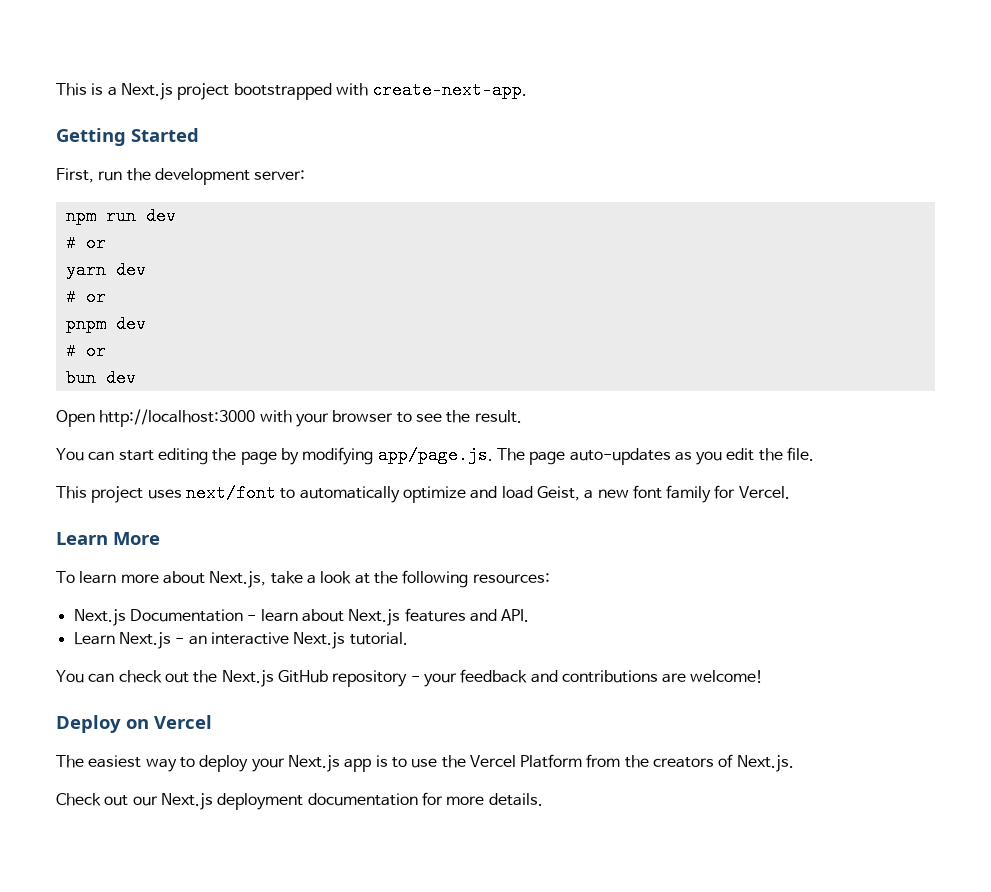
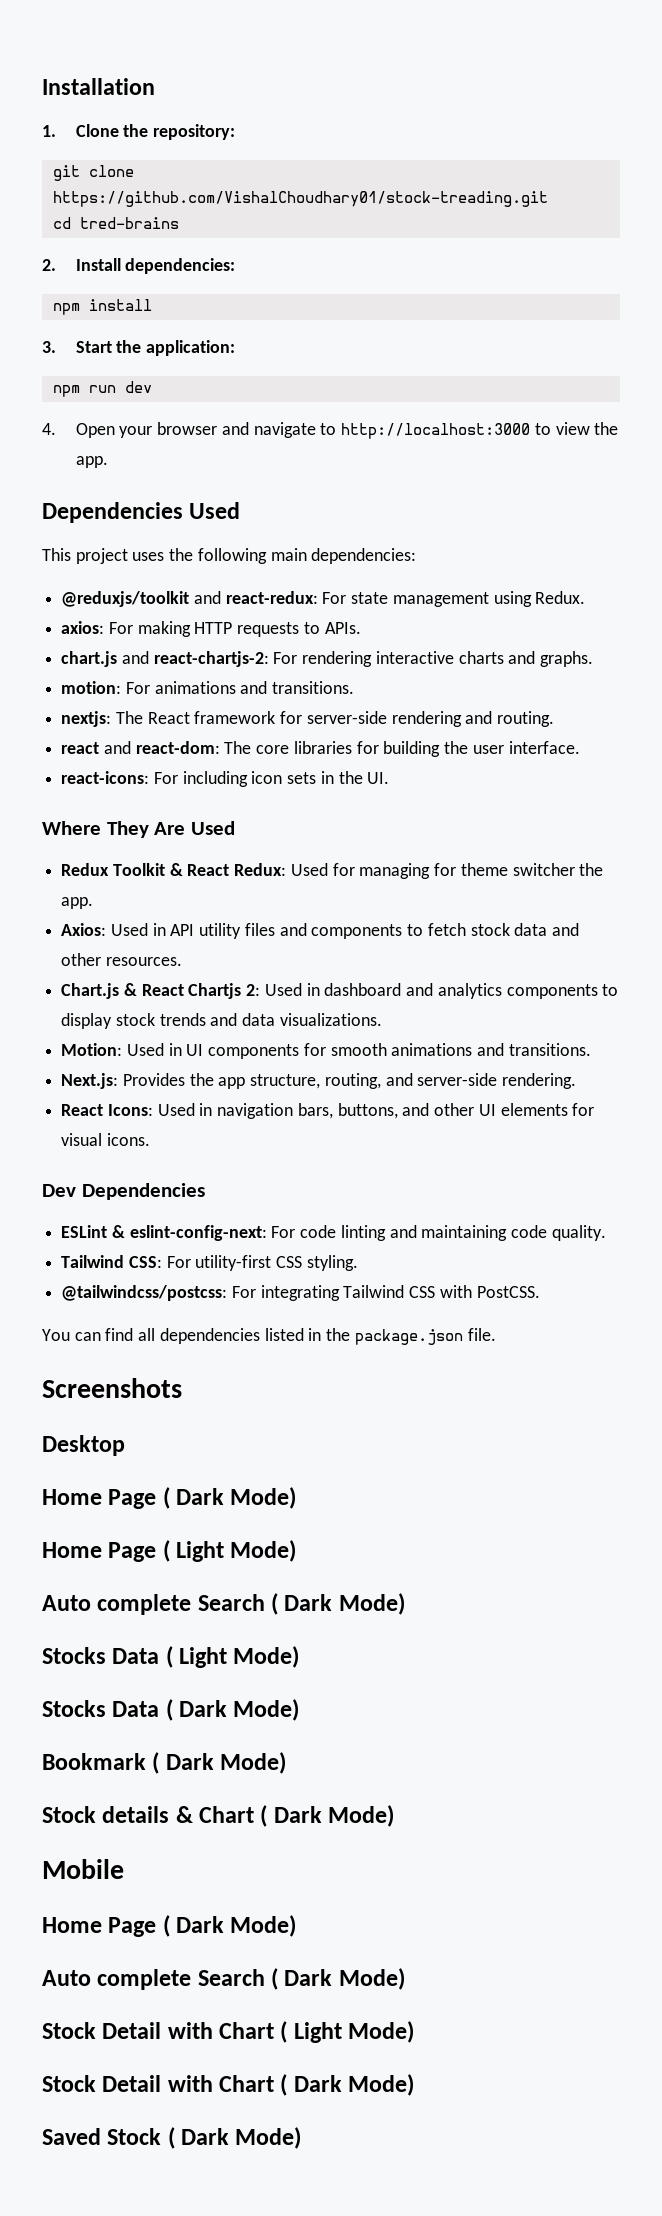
[56,81,528,100] [56,128,199,146] [56,168,306,185] [65,207,176,225] [65,234,106,252] [65,261,146,279] [65,288,106,306] [65,315,146,333] [65,342,106,360] [65,369,136,387] [56,409,522,427] [56,446,815,465] [56,484,790,503] [56,532,160,545] [56,570,550,588] [73,608,530,626] [73,632,408,649] [56,669,764,687] [56,715,212,733] [56,754,794,772] [56,792,543,810] This is a Next.js project bootstrapped with create-next-app. // Getting Started // First, run the development server: // npm run dev // # or // yarn dev // # or // pnpm dev // # or // bun dev // Open http://localhost:3000 with your browser to see the result. // You can start editing the page by modifying app/page.js. The page auto-updates as you edit the file. // This project uses next/font to automatically optimize and load Geist, a new font family for Vercel. // Learn More // To learn more about Next.js, take a look at the following resources: // Next.js Documentation - learn about Next.js features and API. // Learn Next.js - an interactive Next.js tutorial. // You can check out the Next.js GitHub repository - your feedback and contributions are welcome! // Deploy on Vercel // The easiest way to deploy your Next.js app is to use the Vercel Platform from the creators of Next.js. // Check out our Next.js deployment documentation for more details. -> [42,78,155,95] [42,124,236,140] [52,165,134,181] [52,191,548,207] [52,217,179,229] [42,258,236,274] [52,299,152,315] [42,340,236,356] [52,381,152,397] [42,422,619,439] [75,456,108,468] [42,502,241,523] [42,548,417,564] [61,591,586,607] [61,621,361,637] [61,651,594,667] [61,681,355,694] [61,711,555,727] [61,741,580,757] [61,771,390,787] [42,821,235,838] [61,863,604,879] [61,897,94,909] [61,923,579,939] [61,953,182,966] [61,983,619,999] [61,1013,382,1029] [61,1043,591,1059] [61,1073,577,1089] [61,1103,595,1119] [61,1133,150,1146] [42,1183,205,1200] [61,1225,606,1241] [61,1255,358,1271] [61,1285,540,1301] [42,1328,496,1345] [42,1378,182,1398] [42,1435,125,1456] [42,1487,297,1509] [42,1540,297,1562] [42,1593,405,1615] [42,1646,300,1668] [42,1699,300,1721] [42,1752,287,1774] [42,1805,395,1827] [42,1859,124,1879] [42,1915,297,1937] [42,1968,405,1990] [42,2021,415,2043] [42,2074,415,2096] [42,2127,302,2149] Installation // 1. Clone the repository: // git clone https://github.com/VishalChoudhary01/stock-treading.git // cd tred-brains // 2. Install dependencies: // npm install // 3. Start the application: // npm run dev // 4. Open your browser and navigate to http://localhost:3000 to view the app. // Dependencies Used // This project uses the following main dependencies: // @reduxjs/toolkit and react-redux: For state management using Redux. // axios: For making HTTP requests to APIs. // chart.js and react-chartjs-2: For rendering interactive charts and graphs. // motion: For animations and transitions. // nextjs: The React framework for server-side rendering and routing. // react and react-dom: The core libraries for building the user interface. // react-icons: For including icon sets in the UI. // Where They Are Used // Redux Toolkit & React Redux: Used for managing for theme switcher the app. // Axios: Used in API utility files and components to fetch stock data and other resources. // Chart.js & React Chartjs 2: Used in dashboard and analytics components to display stock trends and data visualizations. // Motion: Used in UI components for smooth animations and transitions. // Next.js: Provides the app structure, routing, and server-side rendering. // React Icons: Used in navigation bars, buttons, and other UI elements for visual icons. // Dev Dependencies // ESLint & eslint-config-next: For code linting and maintaining code quality. // Tailwind CSS: For utility-first CSS styling. // @tailwindcss/postcss: For integrating Tailwind CSS with PostCSS. // You can find all dependencies listed in the package.json file. // Screenshots // Desktop // Home Page ( Dark Mode) // Home Page ( Light Mode) // Auto complete Search ( Dark Mode) // Stocks Data ( Light Mode) // Stocks Data ( Dark Mode) // Bookmark ( Dark Mode) // Stock details & Chart ( Dark Mode) // Mobile // Home Page ( Dark Mode) // Auto complete Search ( Dark Mode) // Stock Detail with Chart ( Light Mode) // Stock Detail with Chart ( Dark Mode) // Saved Stock ( Dark Mode)

